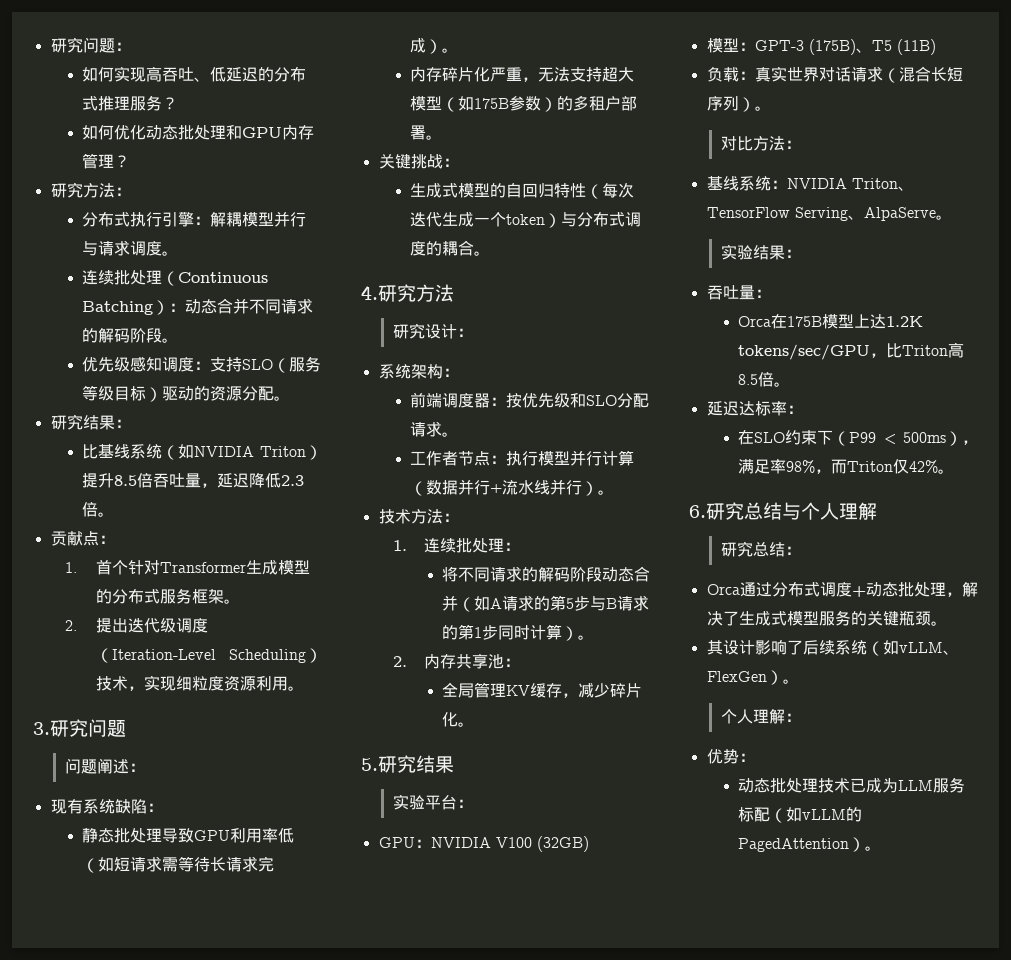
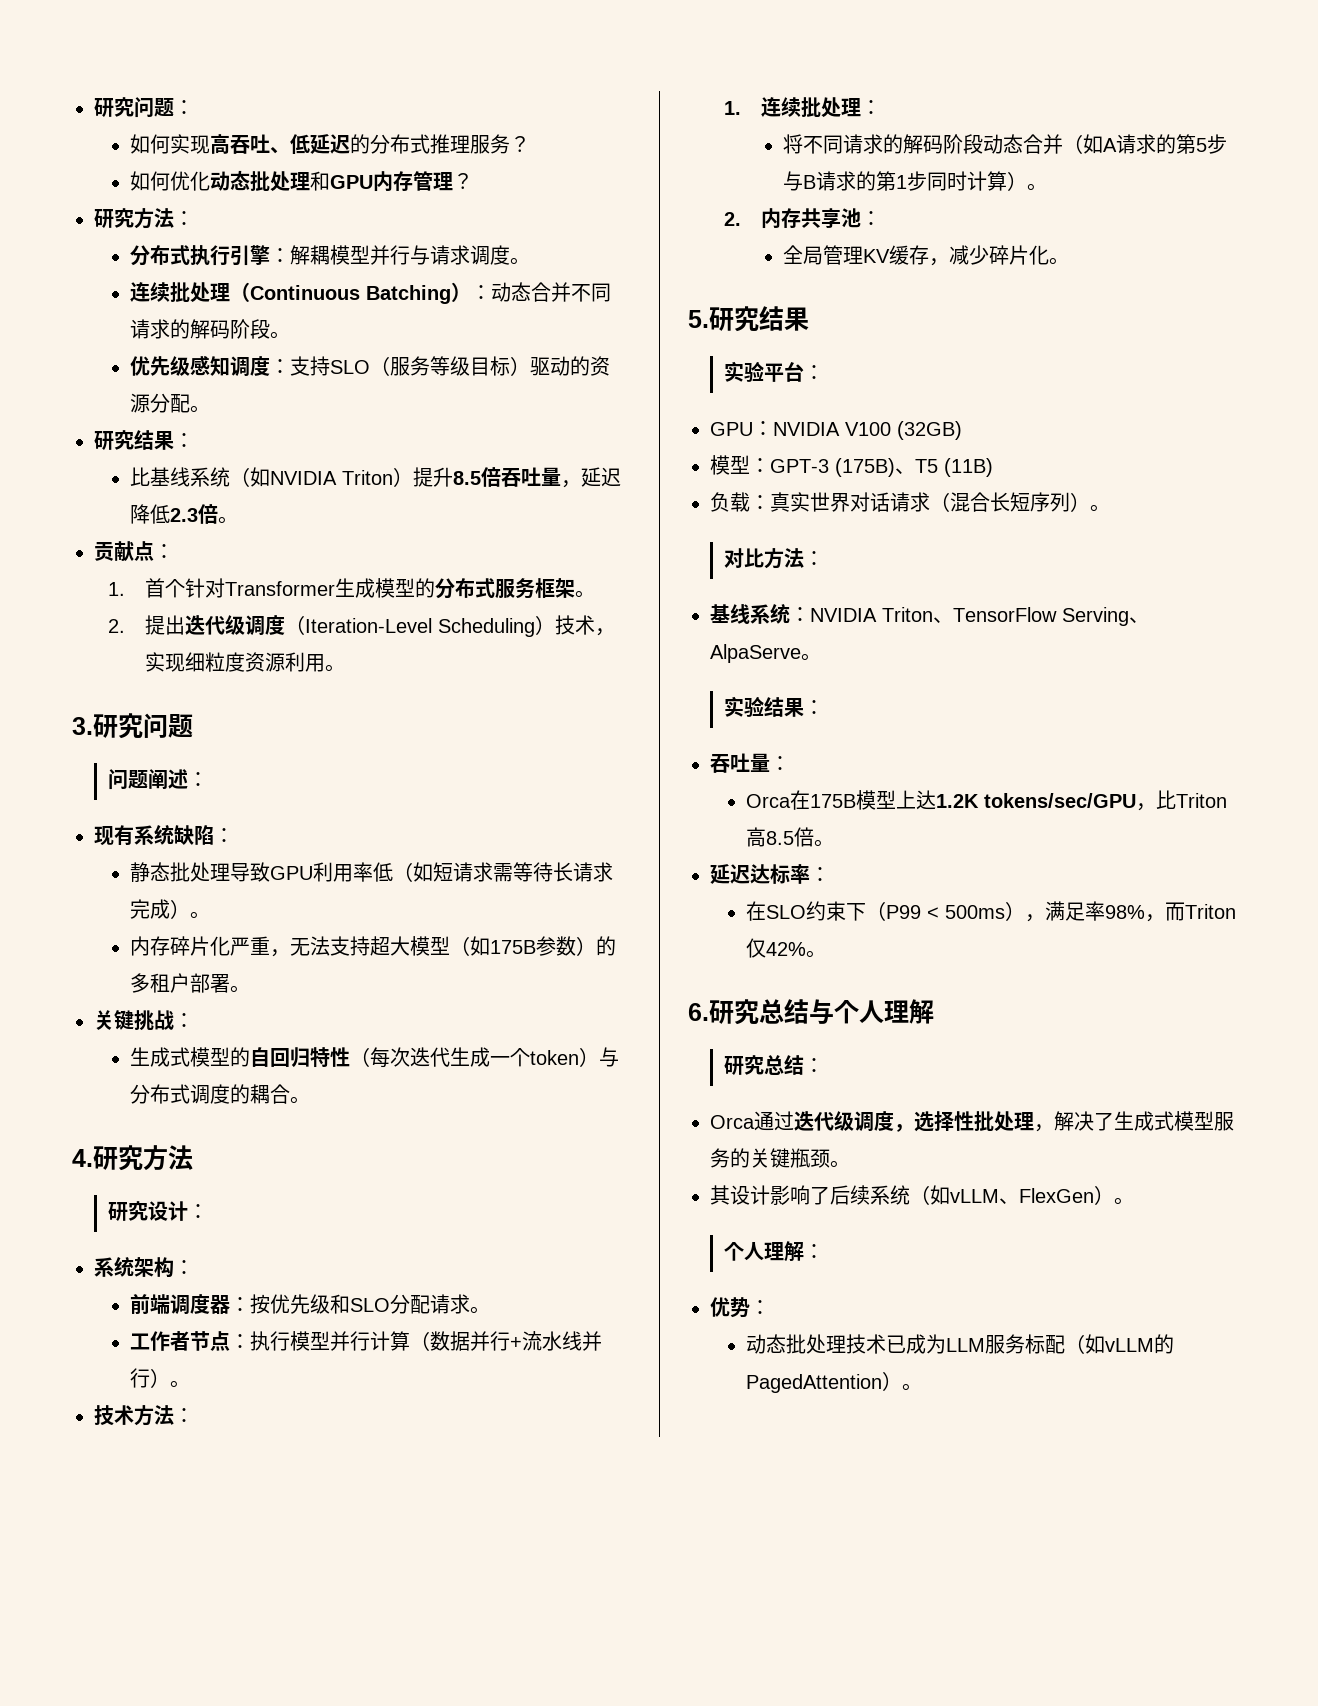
[771,581,898,597] 分布式调度+动态 -> [794,1111,974,1132] 迭代级调度，选择性

